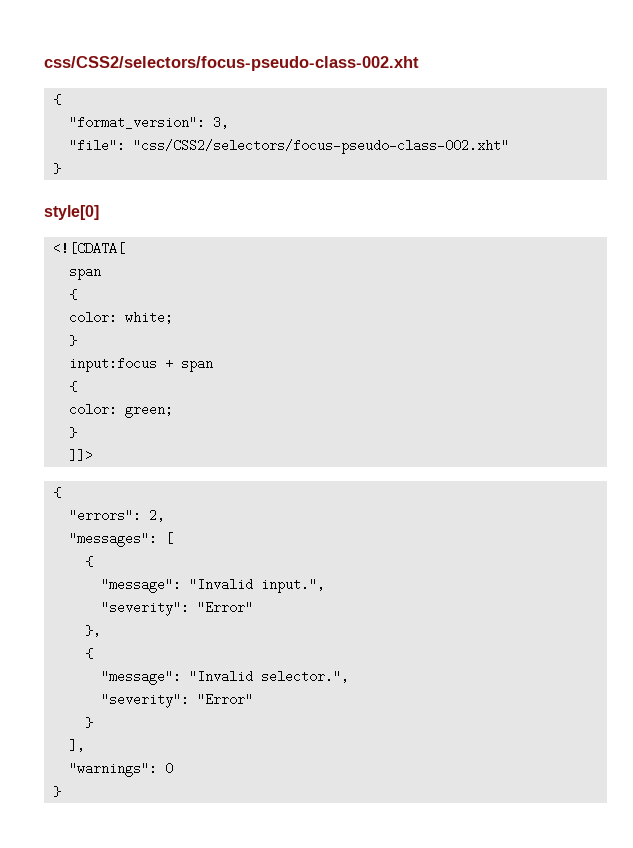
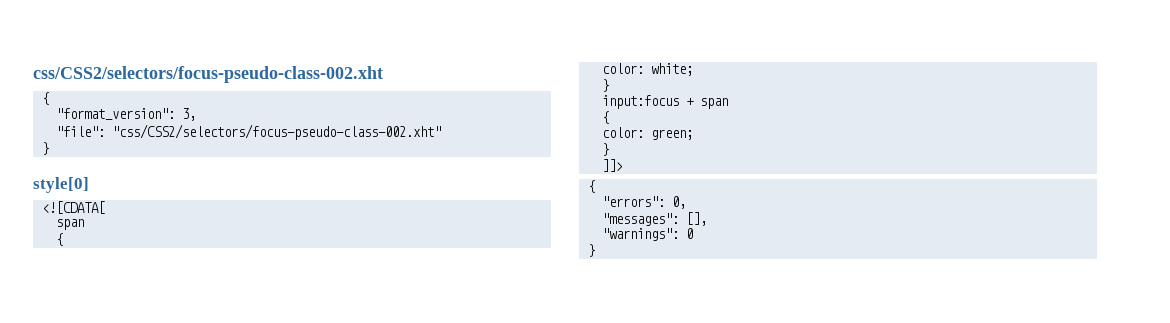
[148,509,165,522] 2, -> [672,196,687,209] 0,
[164,532,173,545] [84,556,93,567] [100,578,325,593] [100,601,253,616] [84,624,101,637] [84,648,93,659] [100,670,349,685] [100,693,253,708] [84,717,93,728] [68,739,85,752] [ // { // "message": "Invalid input.", // "severity": "Error" // }, // { // "message": "Invalid selector.", // "severity": "Error" // } // ], -> [686,212,708,226] [],

